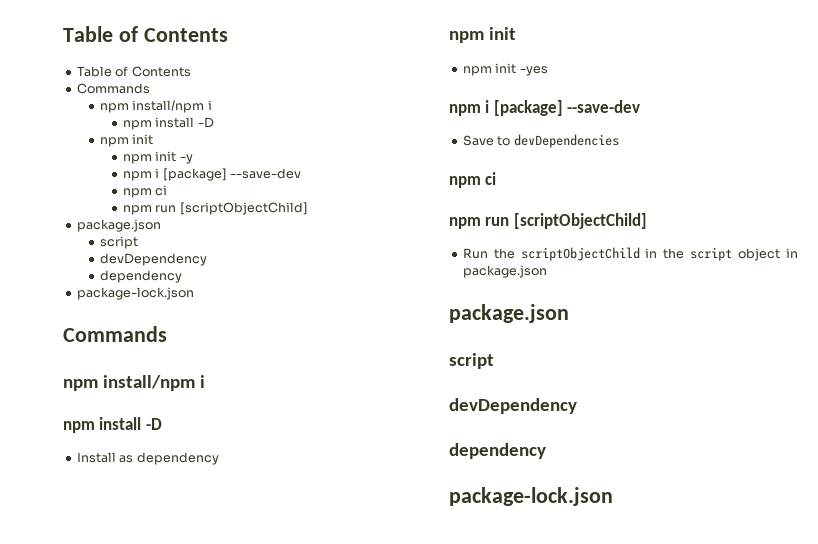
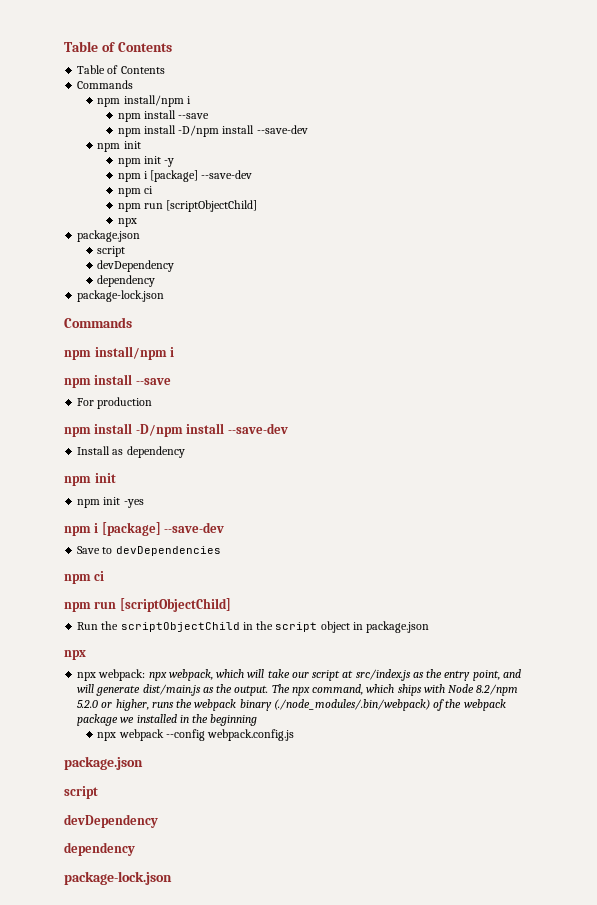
[197,117,214,128] -D -> [178,113,210,119] [117,125,308,137] --save // npm install -D/npm install --save-dev
(308, 208) none -> [117,218,137,227] // npx
[145,418,162,430] -D -> [135,378,171,385] [77,397,153,409] [64,423,288,437] --save // For production // npm install -D/npm install --save-dev
(547, 271) none -> [64,650,86,660] [77,669,521,681] [77,684,519,696] [77,699,506,711] [77,714,258,726] [97,729,295,741] // npx // npx webpack: npx webpack, which will take our script at src/index.js as the entry point, and will generate dist/main.js as the output. The npx command, which ships with Node 8.2/npm 5.2.0 or higher, runs the webpack binary (./node_modules/.bin/webpack) of the webpack package we installed in the beginning // npx webpack --config webpack.config.js

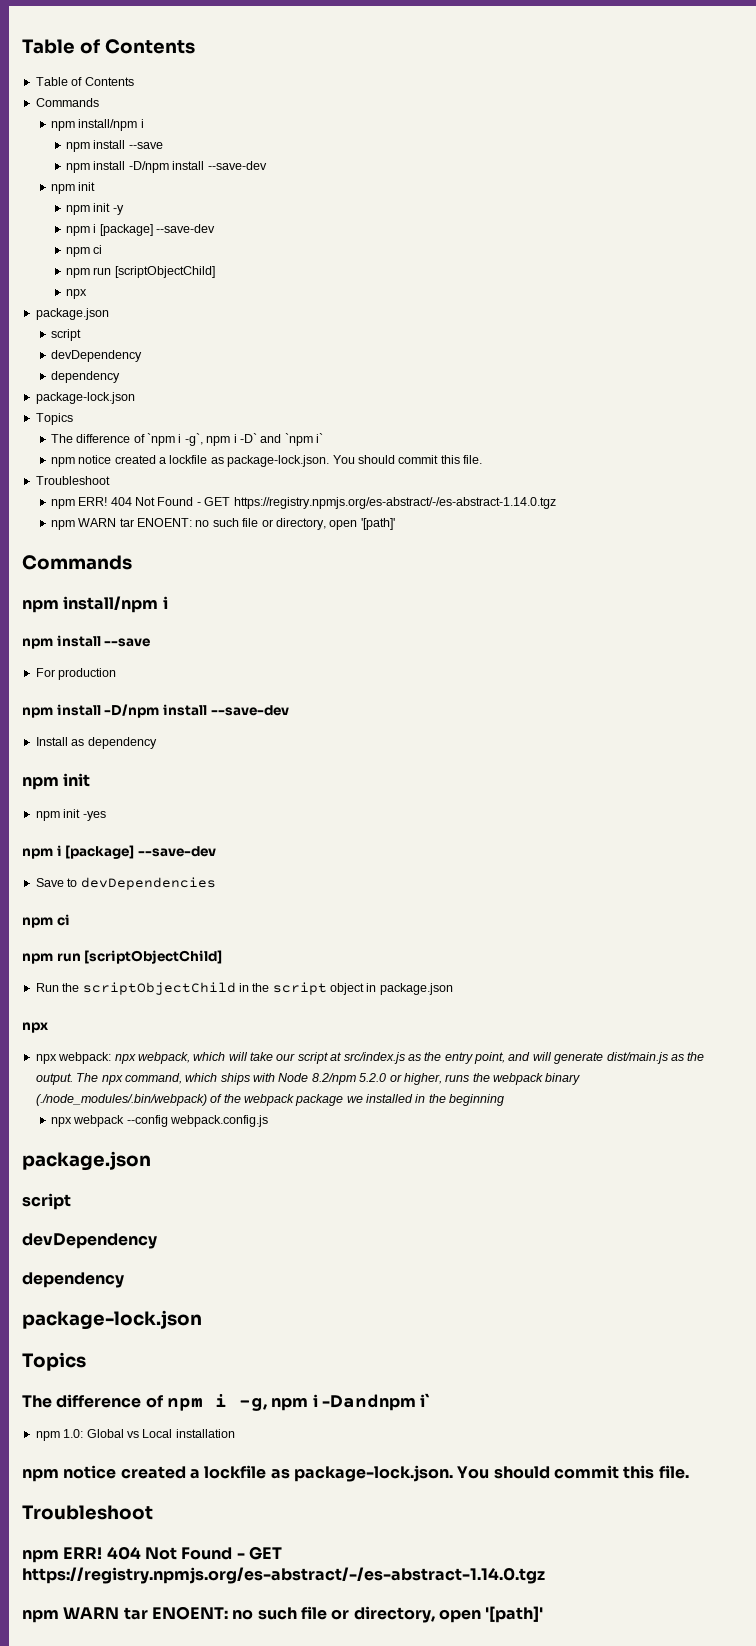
(165, 296) none -> [35,413,73,425] [50,433,324,446] [50,455,483,467] [35,476,110,485] [50,497,556,509] [50,518,395,530] // Topics // The difference of `npm i -g`, npm i -D` and `npm i` // npm notice created a lockfile as package-lock.json. You should commit this file. // Troubleshoot // npm ERR! 404 Not Found - GET https://registry.npmjs.org/es-abstract/-/es-abstract-1.14.0.tgz // npm WARN tar ENOENT: no such file or directory, open '[path]'
(172, 878) none -> [22,1352,86,1371] [22,1393,431,1411] [35,1429,235,1441] [22,1465,689,1482] [22,1505,153,1520] [22,1546,282,1563] [22,1567,545,1584] [22,1606,544,1623] // Topics // The difference of npm i -g, npm i -Dandnpm i` // npm 1.0: Global vs Local installation // npm notice created a lockfile as package-lock.json. You should commit this file. // Troubleshoot // npm ERR! 404 Not Found - GET https://registry.npmjs.org/es-abstract/-/es-abstract-1.14.0.tgz // npm WARN tar ENOENT: no such file or directory, open '[path]'

